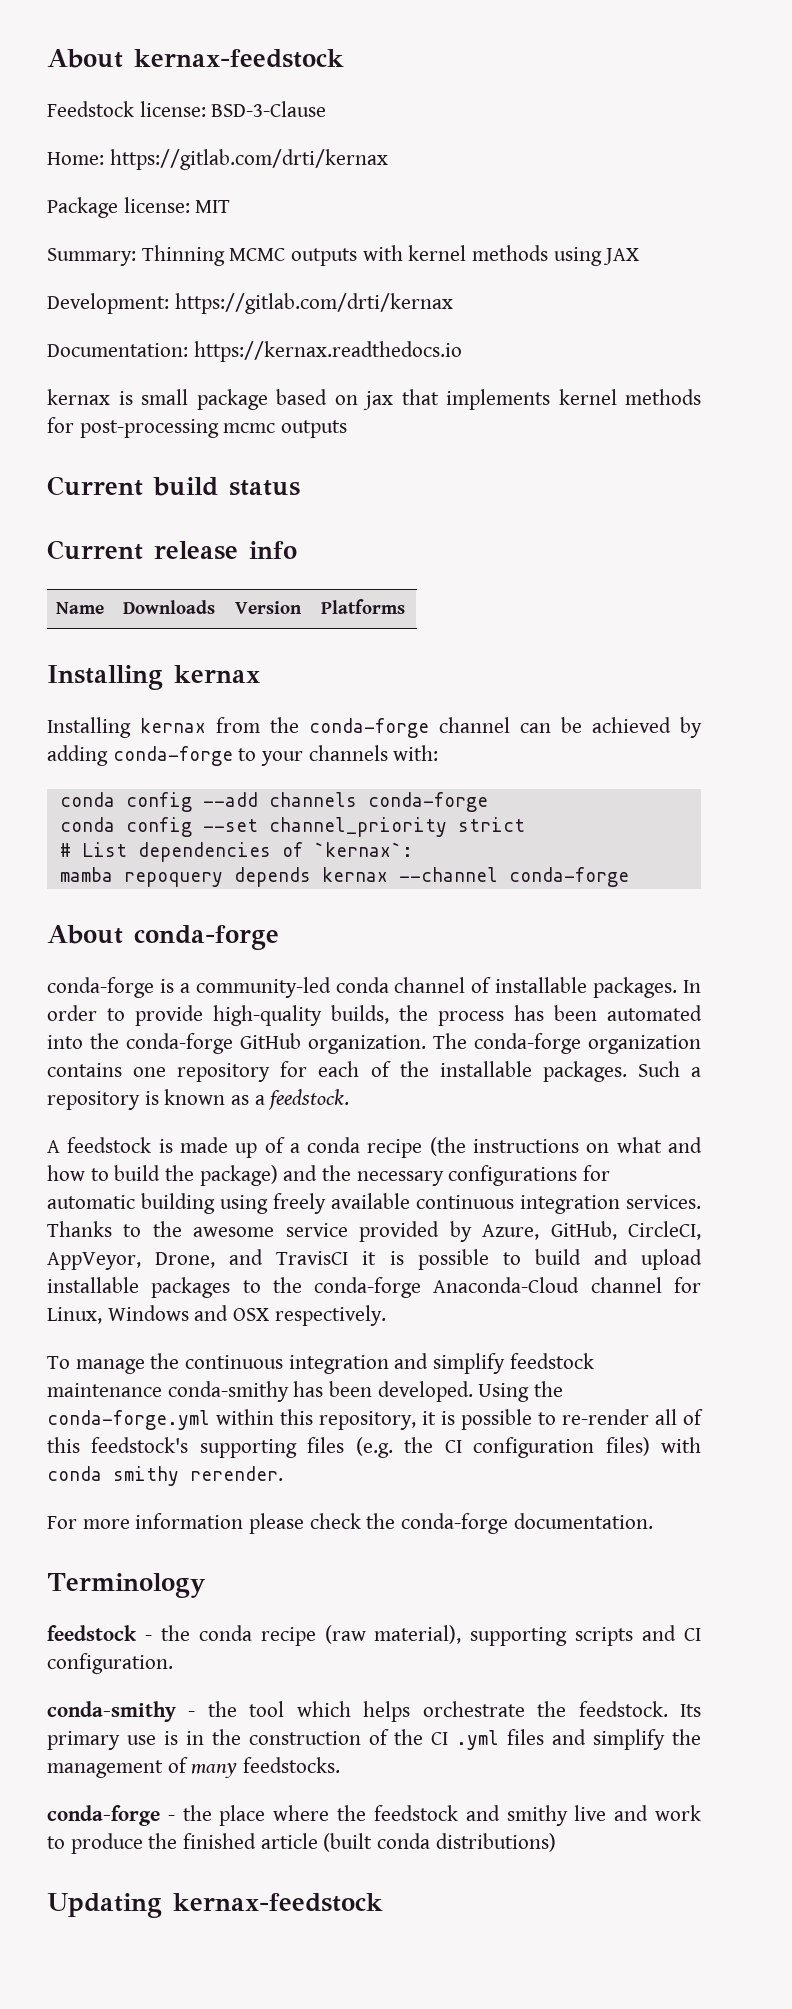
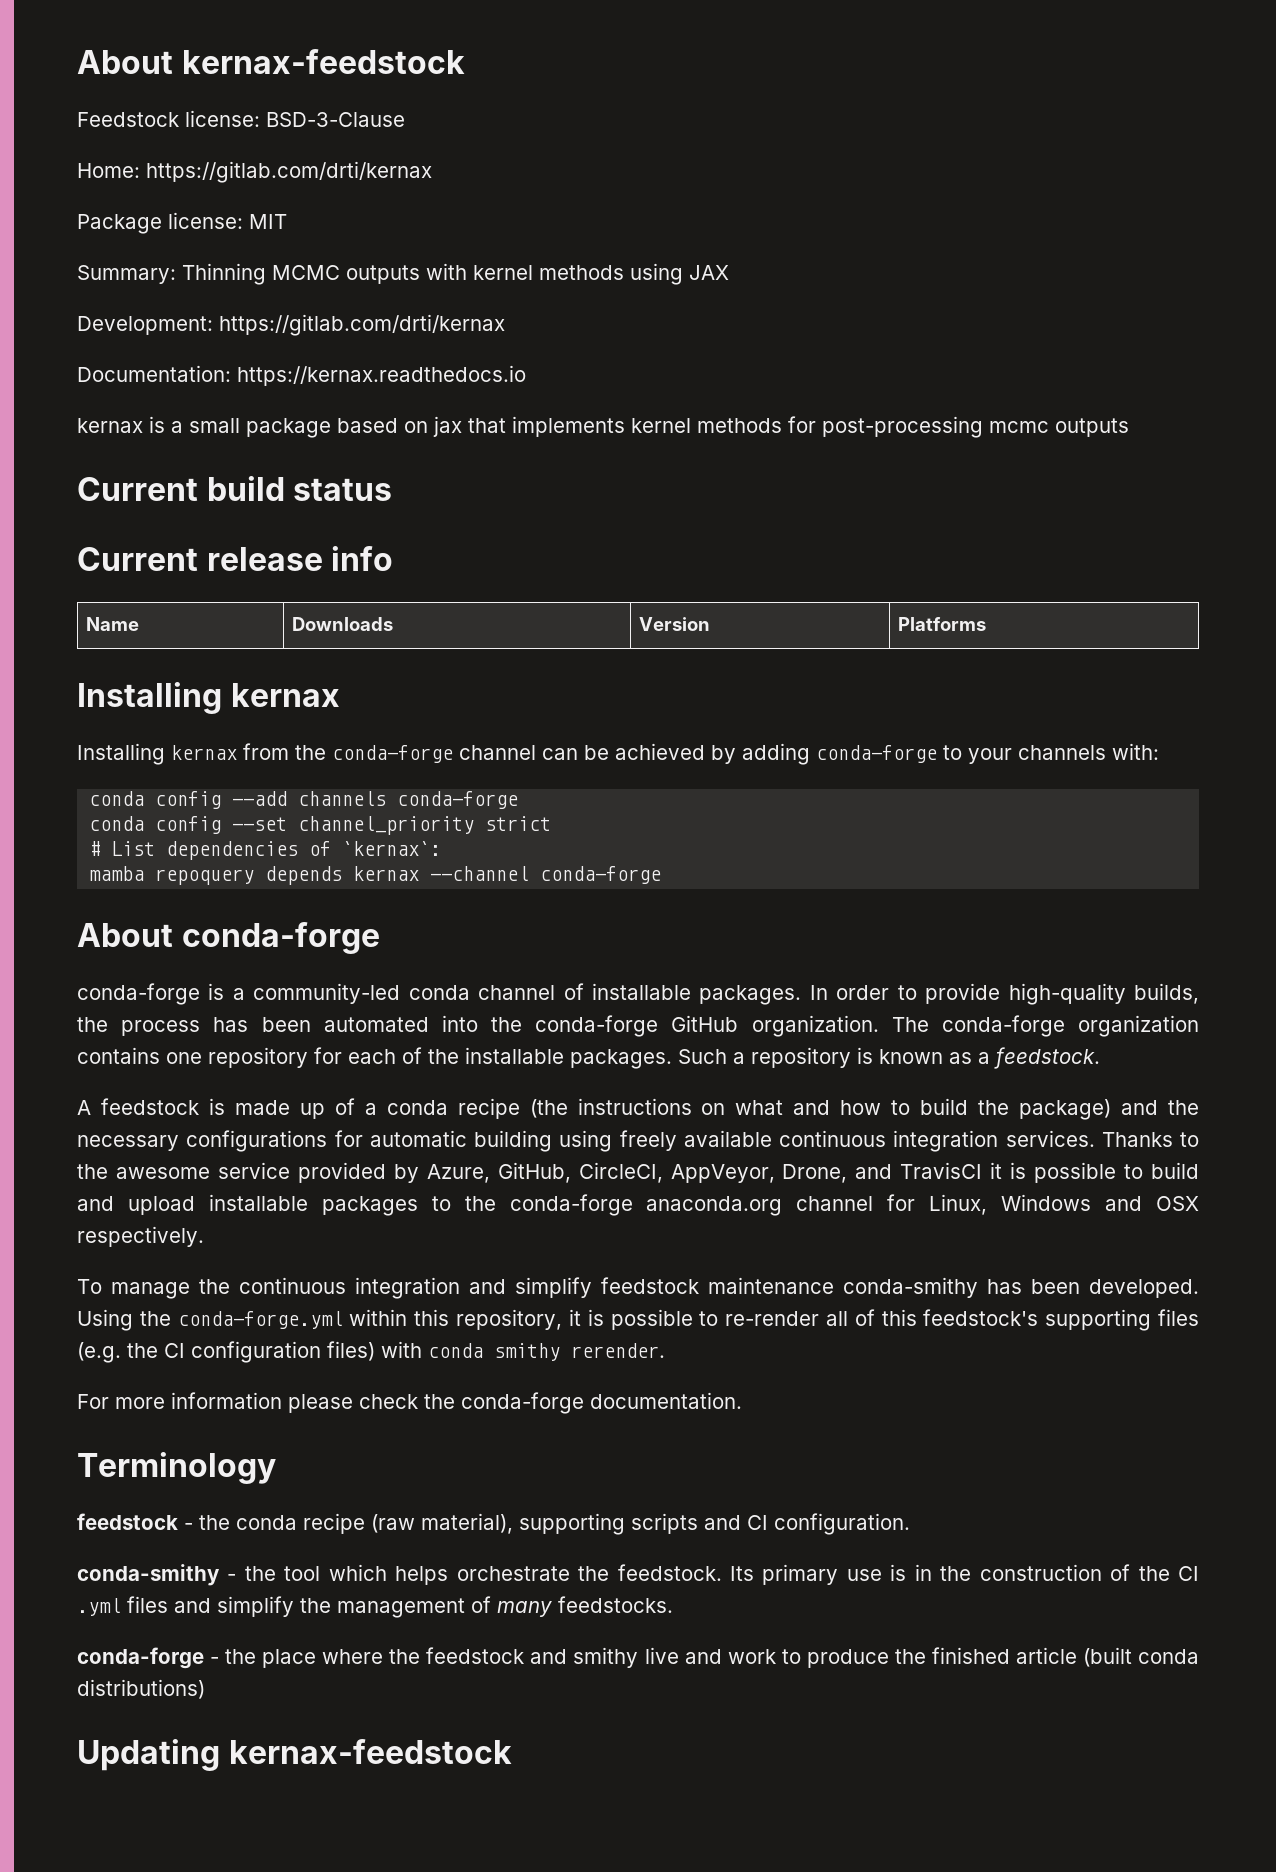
(133, 398) none -> [171,421,183,433] a
[433,1277,580,1293] Anaconda-Cloud -> [646,1196,783,1216] anaconda.org

